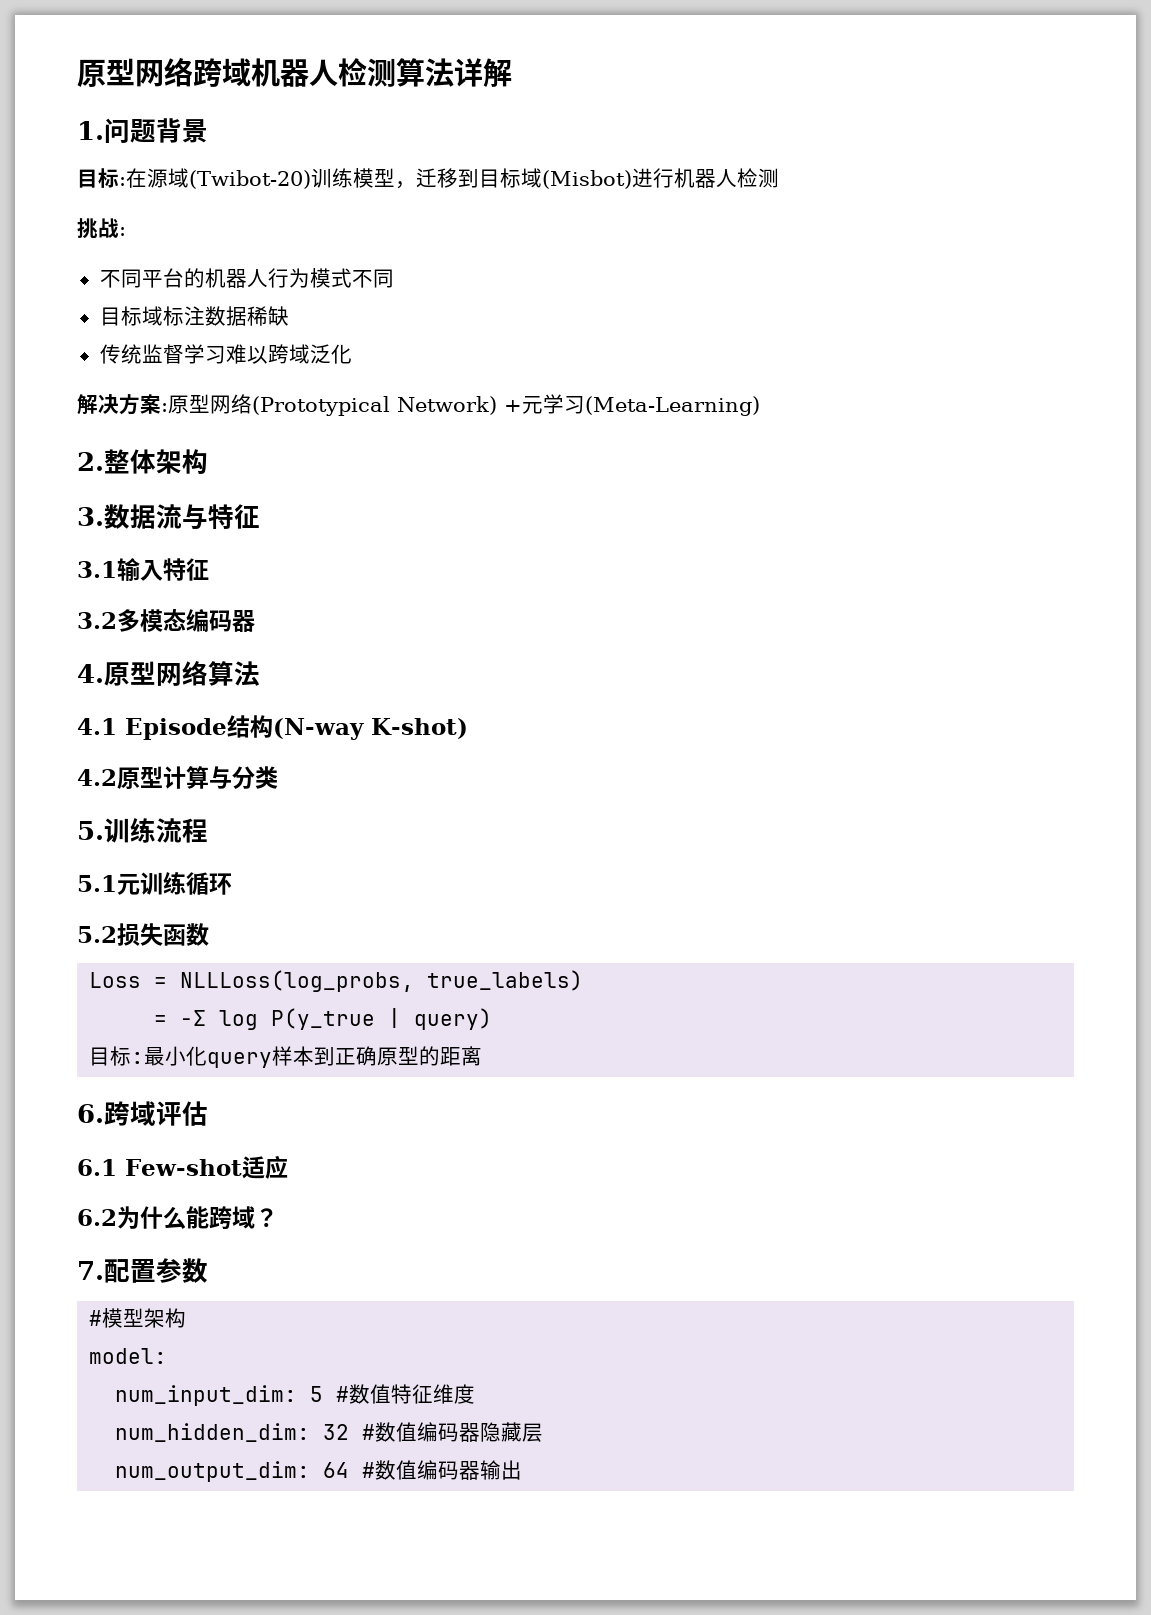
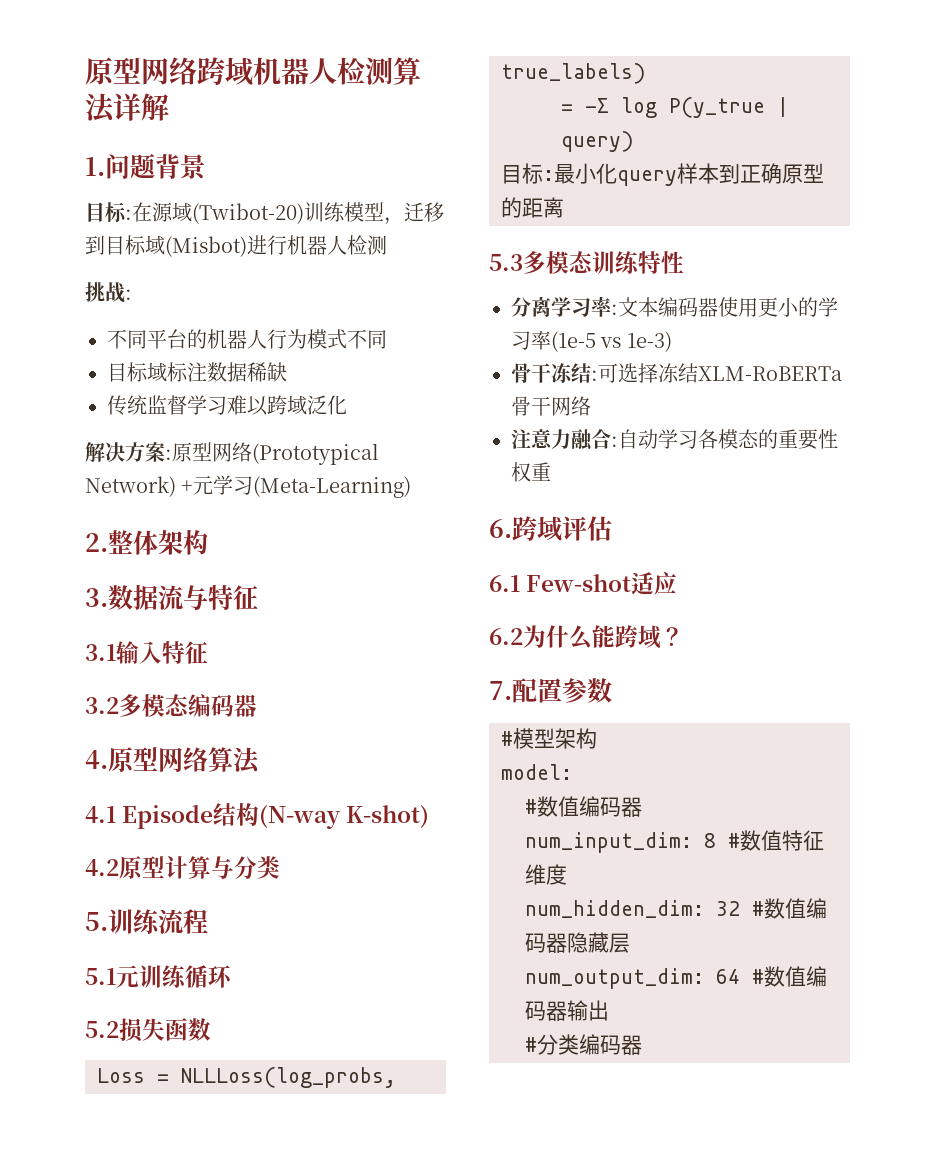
(483, 1056) none -> [489,251,684,274] [511,296,838,317] [511,330,672,352] [511,363,842,383] [511,396,591,416] [511,429,838,451] [511,462,551,482] // 5.3多模态训练特性 // 分离学习率:文本编码器使用更小的学习率(1e-5 vs 1e-3) // 骨干冻结:可选择冻结XLM-RoBERTa骨干网络 // 注意力融合:自动学习各模态的重要性权重
(168, 1356) none -> [525,796,642,817] // #数值编码器
[310,1386,324,1402] 5 -> [704,833,716,848] 8
(523, 1470) none -> [525,1034,642,1055] // #分类编码器

